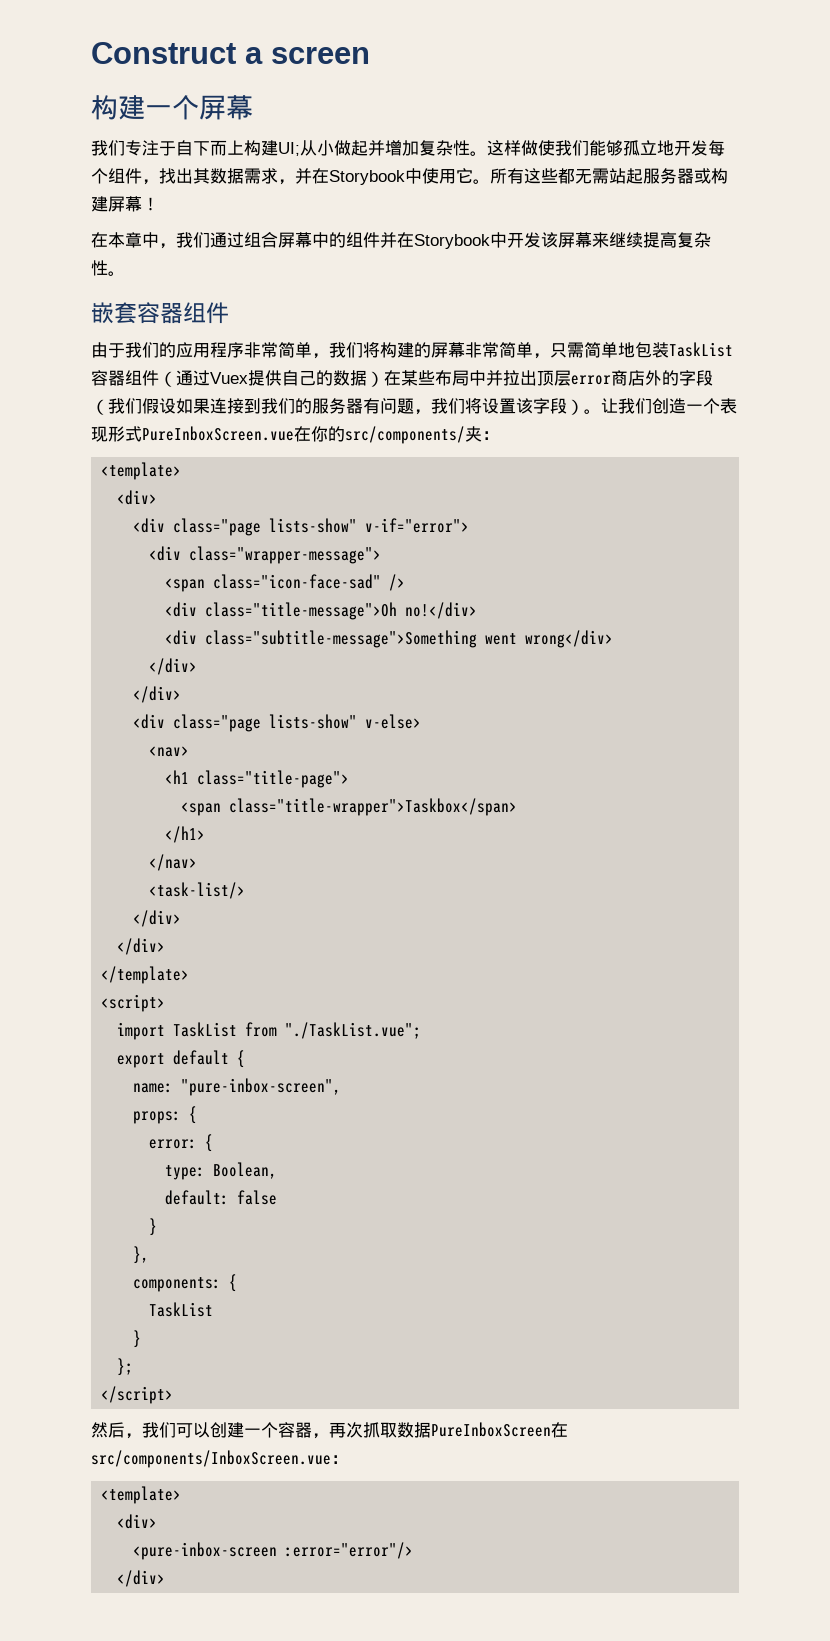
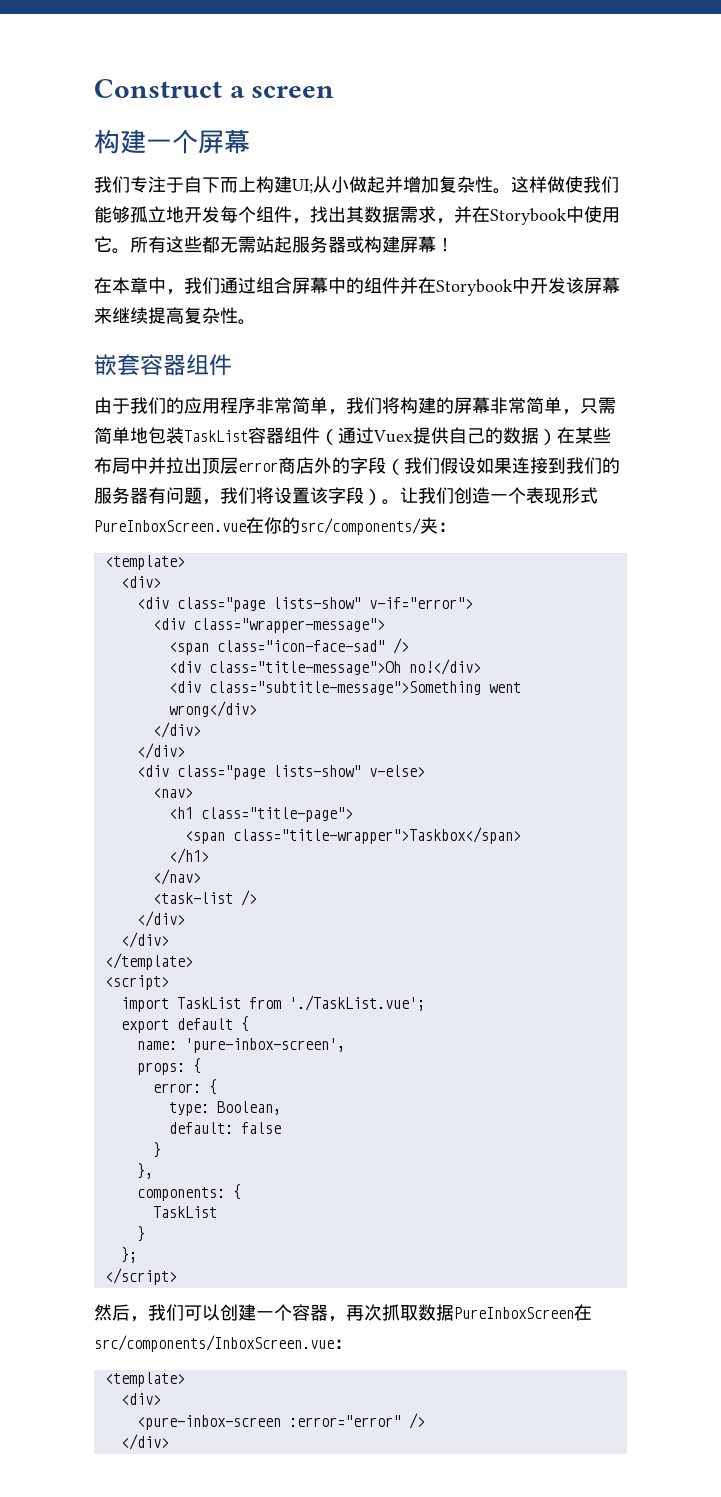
[149,882,246,899] <task-list/> -> [152,890,257,906] <task-list />
[285,1022,422,1039] "./TaskList.vue"; -> [288,995,425,1011] './TaskList.vue';
[181,1078,342,1096] "pure-inbox-screen", -> [184,1038,345,1053] 'pure-inbox-screen',
[285,1542,414,1559] :error="error"/> -> [288,1413,425,1429] :error="error" />

